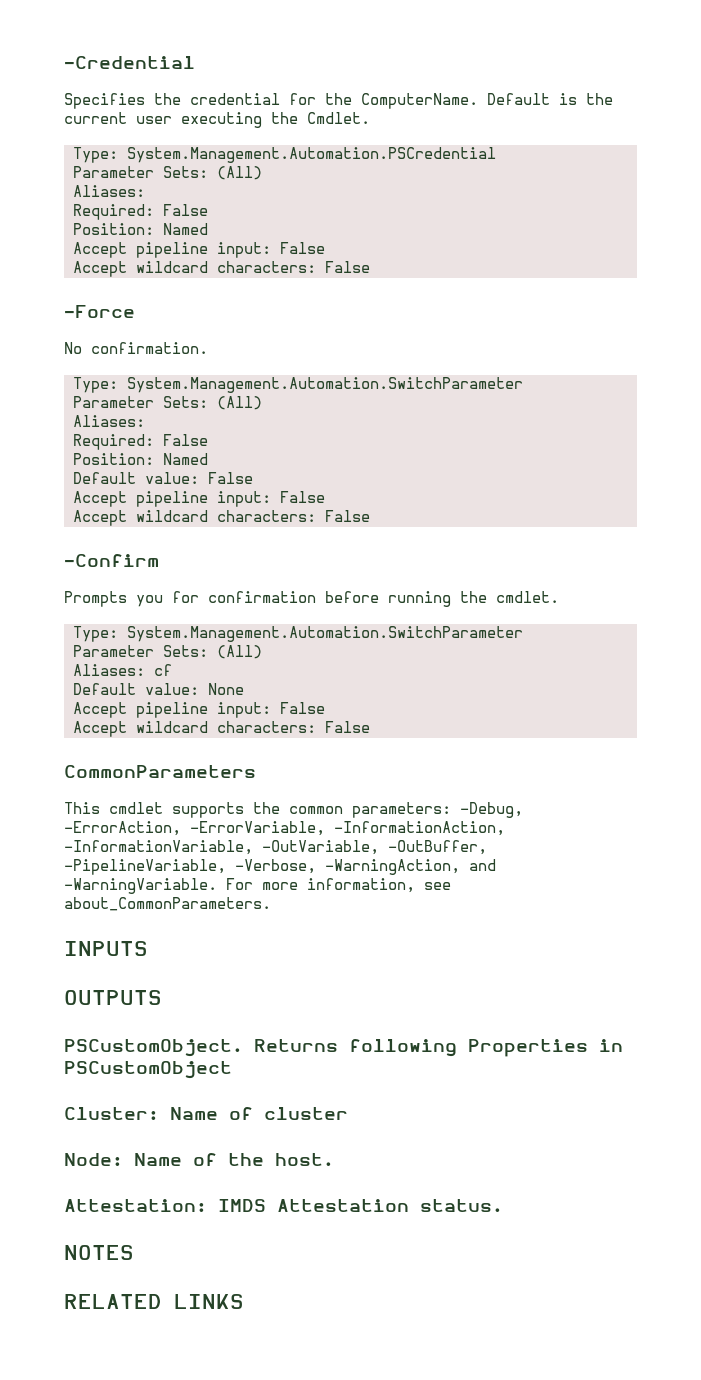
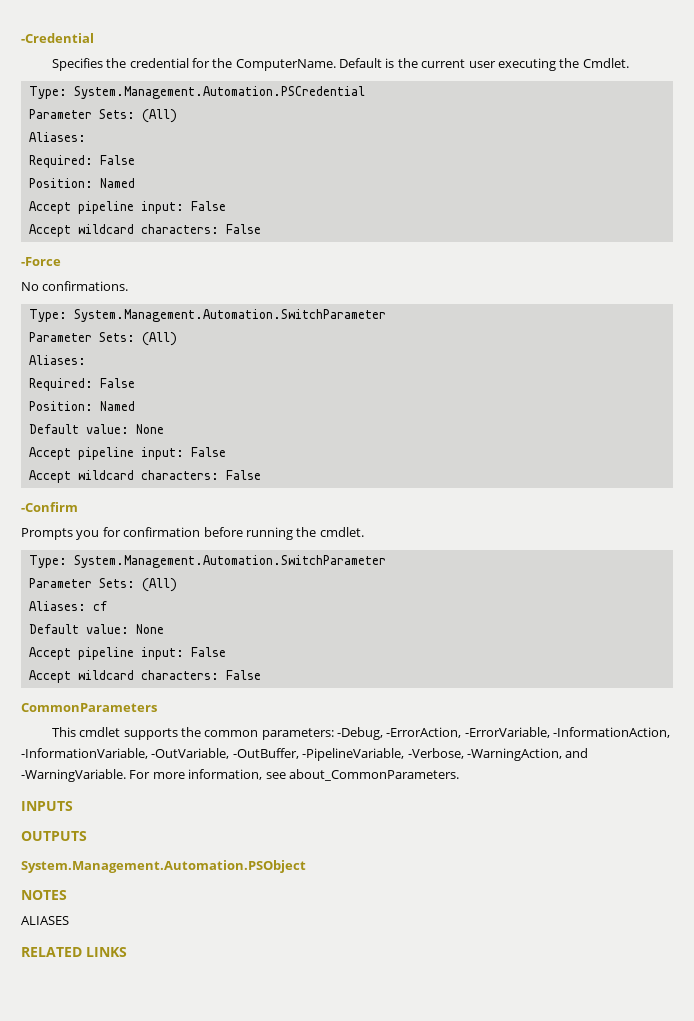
[91,342,208,354] confirmation. -> [42,281,129,291] confirmations.
[145,472,253,484] value: False -> [85,424,164,434] value: None
[64,1039,623,1057] [64,1061,232,1079] [64,1107,348,1120] [64,1153,334,1166] [64,1199,503,1212] PSCustomObject. Returns following Properties in PSCustomObject // Cluster: Name of cluster // Node: Name of the host. // Attestation: IMDS Attestation status. -> [21,860,306,873] System.Management.Automation.PSObject
(134, 1252) none -> [21,916,69,925] // ALIASES

